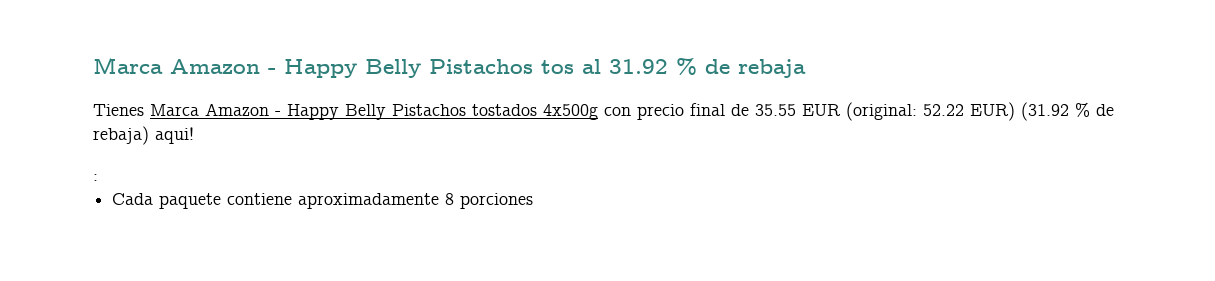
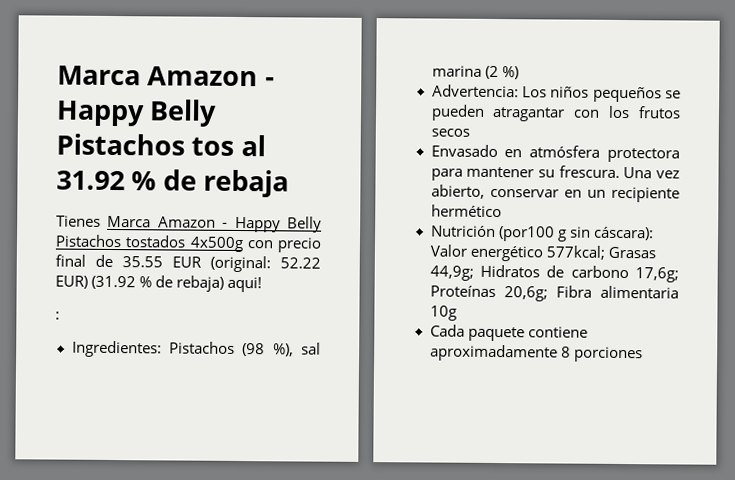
(98, 177) none -> [71,340,321,358] [431,65,519,80] [431,84,681,103] [430,104,681,122] [430,128,470,137] [430,144,680,163] [430,165,680,181] [430,184,680,203] [430,204,502,218] [430,225,654,242] [429,244,656,262] [429,264,679,283] [429,285,679,302] [429,305,457,321] // Ingredientes: Pistachos (98 %), sal marina (2 %) // Advertencia: Los niños pequeños se pueden atragantar con los frutos secos // Envasado en atmósfera protectora para mantener su frescura. Una vez abierto, conservar en un recipiente hermético // Nutrición (por100 g sin cáscara): Valor energético 577kcal; Grasas 44,9g; Hidratos de carbono 17,6g; Proteínas 20,6g; Fibra alimentaria 10g

